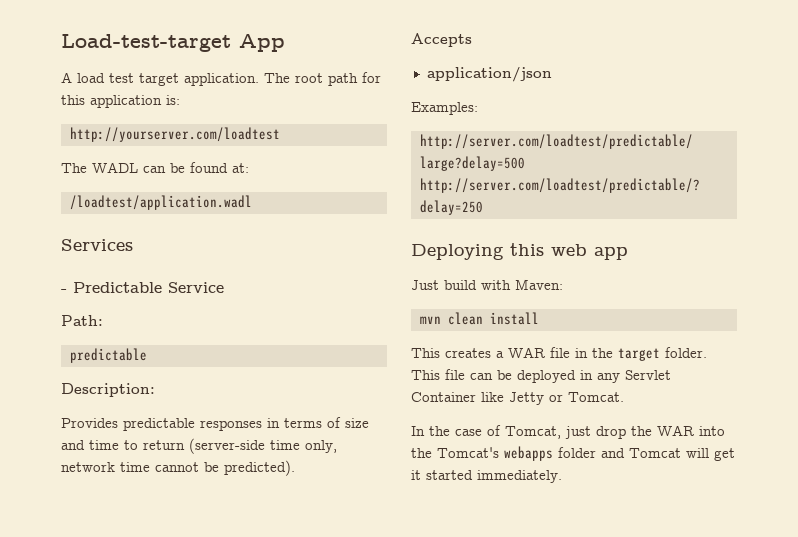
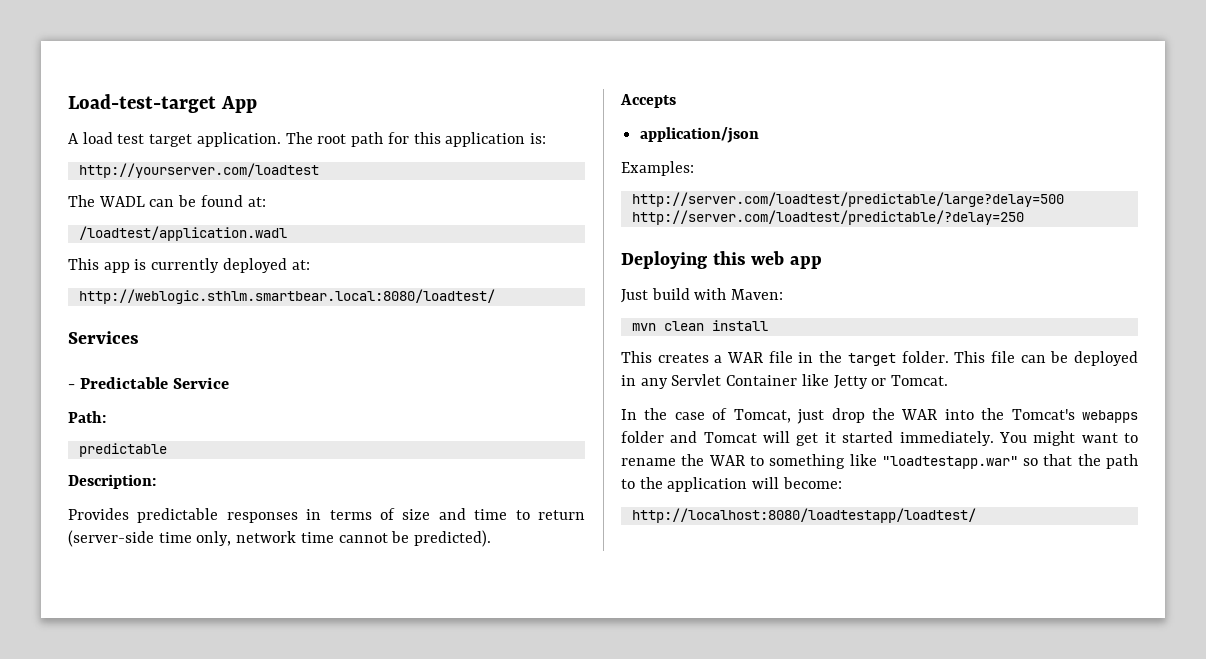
(252, 202) none -> [68,258,310,273] [78,289,495,304] // This app is currently deployed at: // http://weblogic.sthlm.smartbear.local:8080/loadtest/
(562, 476) none -> [998,431,1138,446] [621,454,1138,469] [621,477,842,492] [631,508,976,523] You might want to rename the WAR to something like "loadtestapp.war" so that the path to the application will become: // http://localhost:8080/loadtestapp/loadtest/

